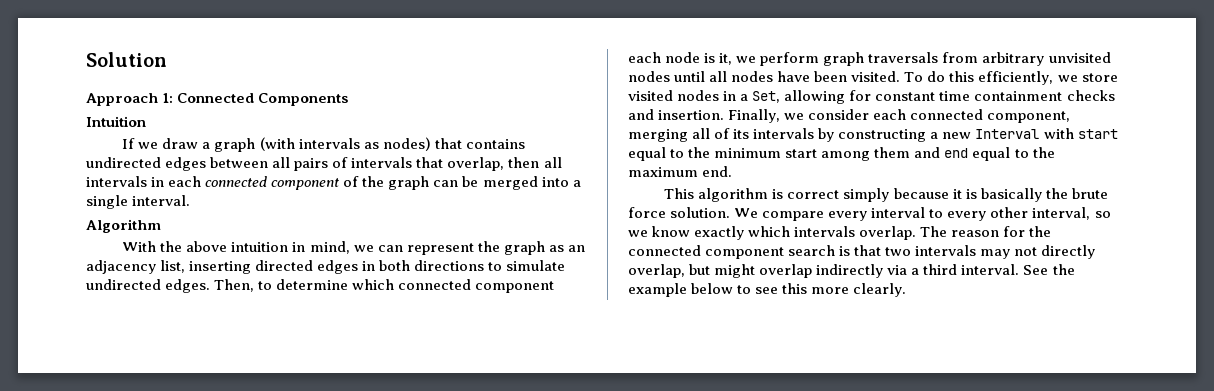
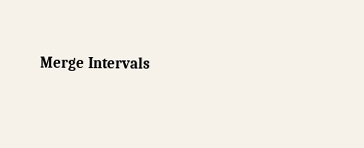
[86,52,167,67] [86,93,349,106] [86,116,146,127] [122,137,525,152] [86,157,562,171] [86,176,581,190] [86,195,191,209] [86,219,161,233] [122,241,585,255] [86,260,566,274] [86,279,555,293] [628,52,1111,66] [628,71,1118,85] [628,90,1115,104] [628,109,1071,123] [628,128,1118,142] [628,147,1055,161] [628,166,733,177] [664,188,1108,202] [628,207,1111,221] [628,226,1052,240] [628,245,1096,259] [628,264,1075,278] [628,283,907,297] Solution // Approach 1: Connected Components // Intuition // If we draw a graph (with intervals as nodes) that contains undirected edges between all pairs of intervals that overlap, then all intervals in each connected component of the graph can be merged into a single interval. // Algorithm // With the above intuition in mind, we can represent the graph as an adjacency list, inserting directed edges in both directions to simulate undirected edges. Then, to determine which connected component each node is it, we perform graph traversals from arbitrary unvisited nodes until all nodes have been visited. To do this efficiently, we store visited nodes in a Set, allowing for constant time containment checks and insertion. Finally, we consider each connected component, merging all of its intervals by constructing a new Interval with start equal to the minimum start among them and end equal to the maximum end. // This algorithm is correct simply because it is basically the brute force solution. We compare every interval to every other interval, so we know exactly which intervals overlap. The reason for the connected component search is that two intervals may not directly overlap, but might overlap indirectly via a third interval. See the example below to see this more clearly. -> [40,56,151,72] Merge Intervals

